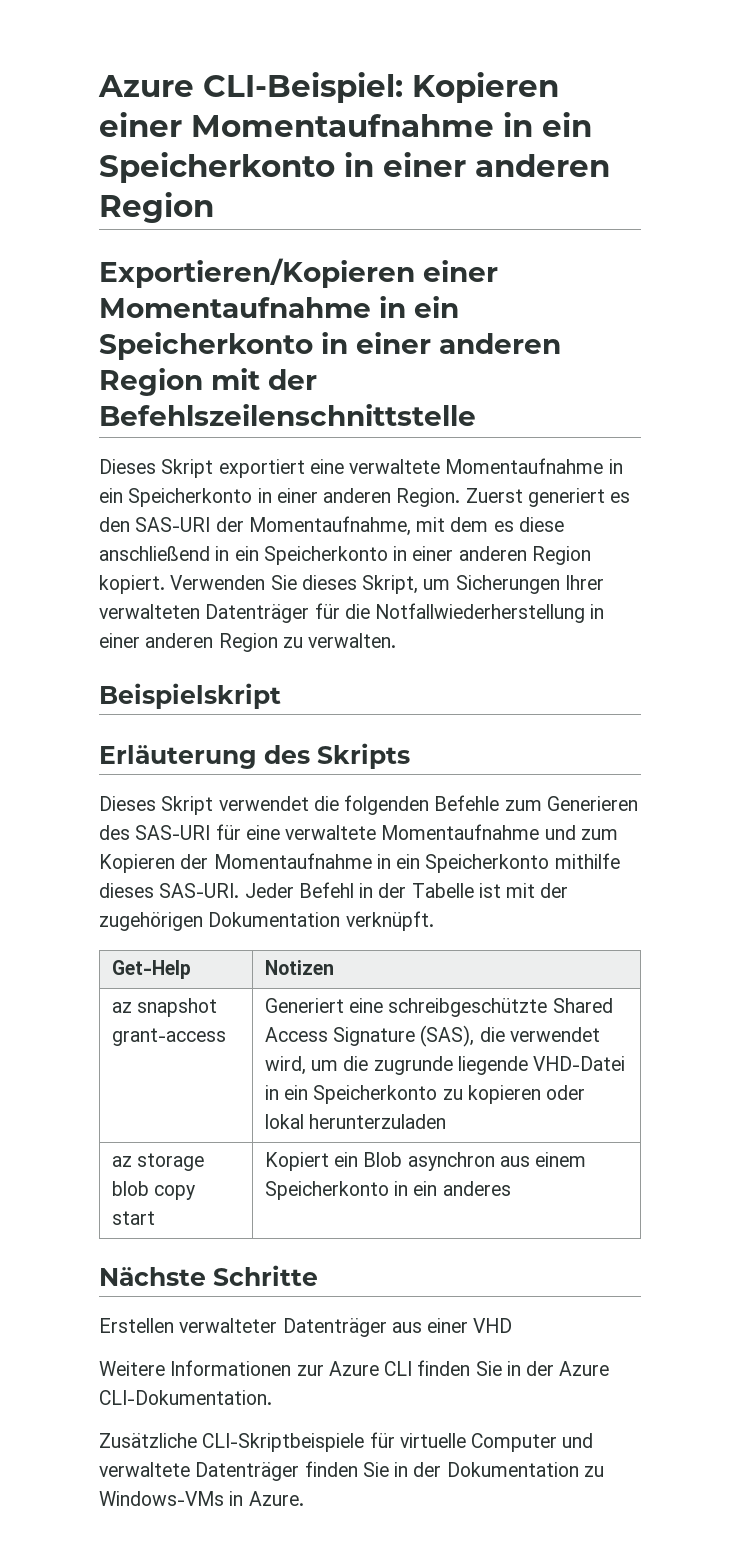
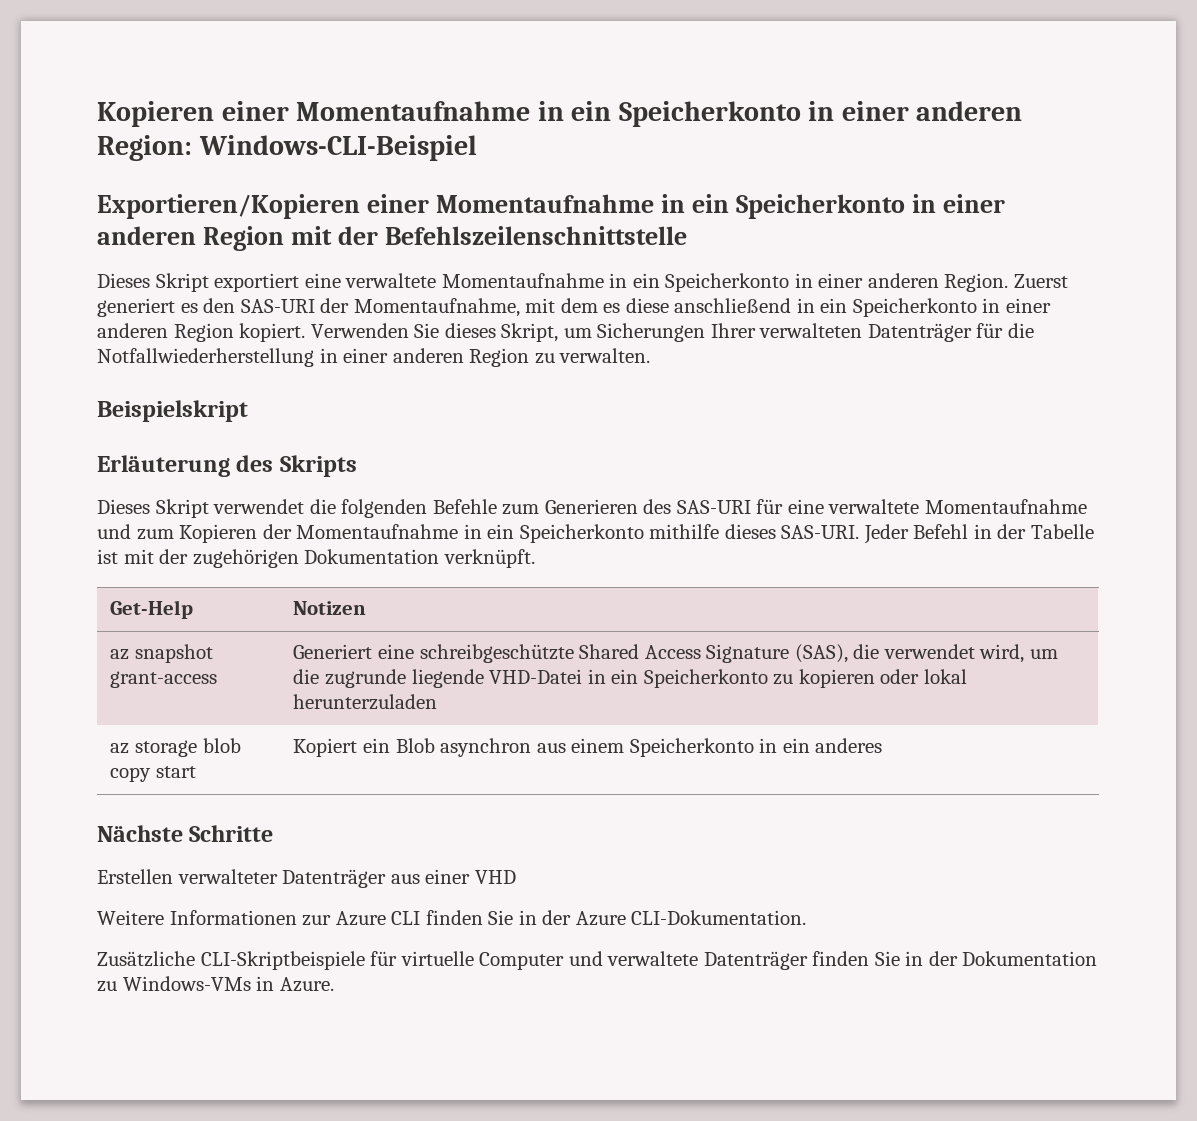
[98,72,403,103] Azure CLI-Beispiel: -> (97, 114) none
[99,192,214,223] Region -> [97,135,477,161] Region: Windows-CLI-Beispiel

